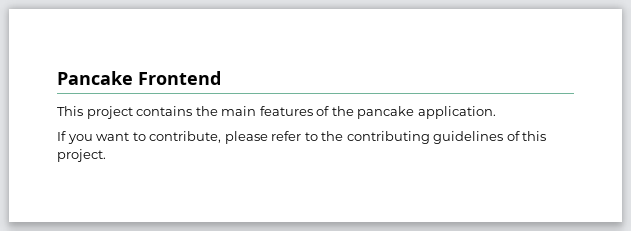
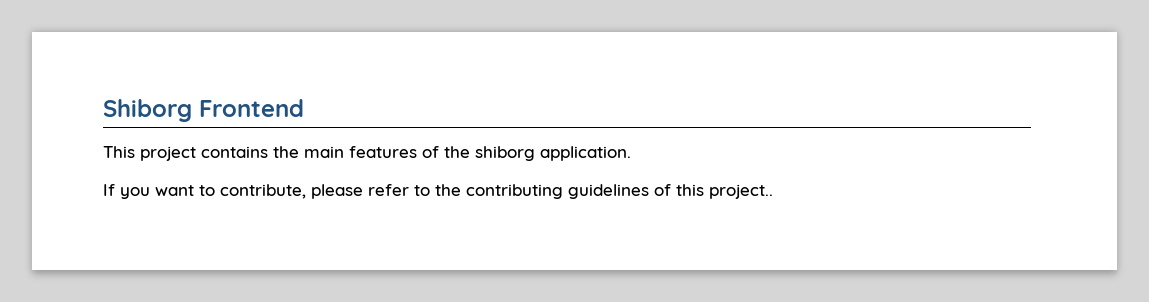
[57,71,133,85] Pancake -> [103,99,192,122] Shiborg
[357,106,415,119] pancake -> [475,146,535,161] shiborg
[57,149,106,162] project. -> [709,184,773,199] project..

